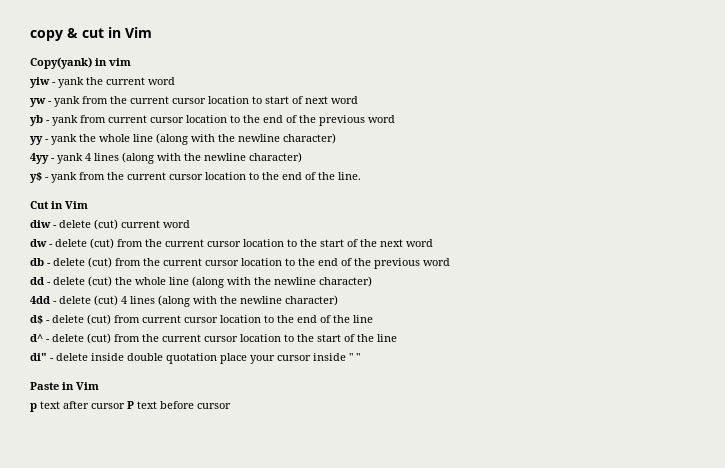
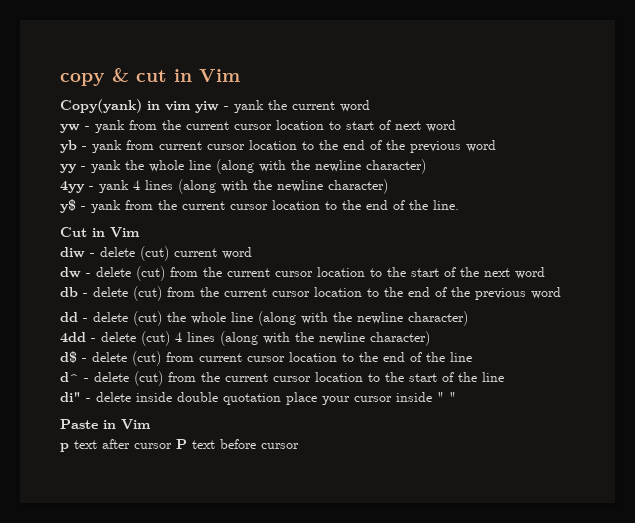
(131, 62) // -> (191, 106) none

